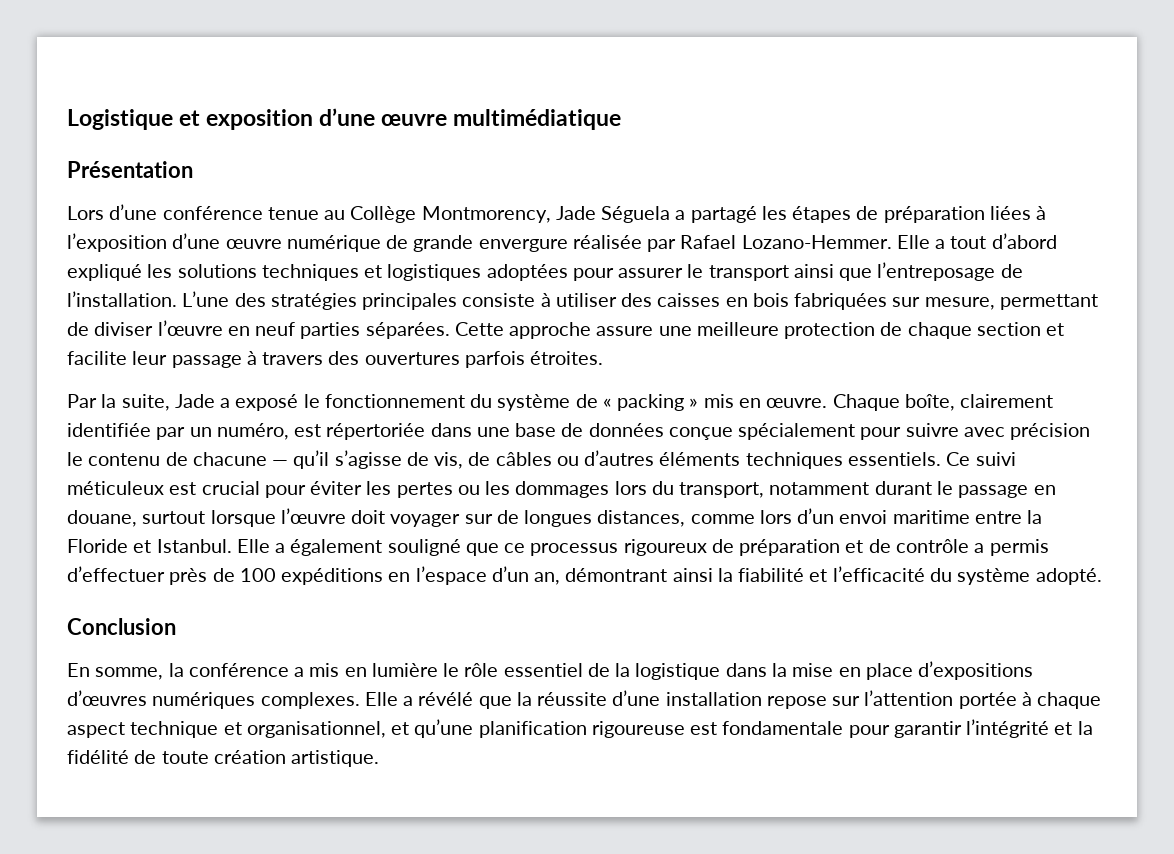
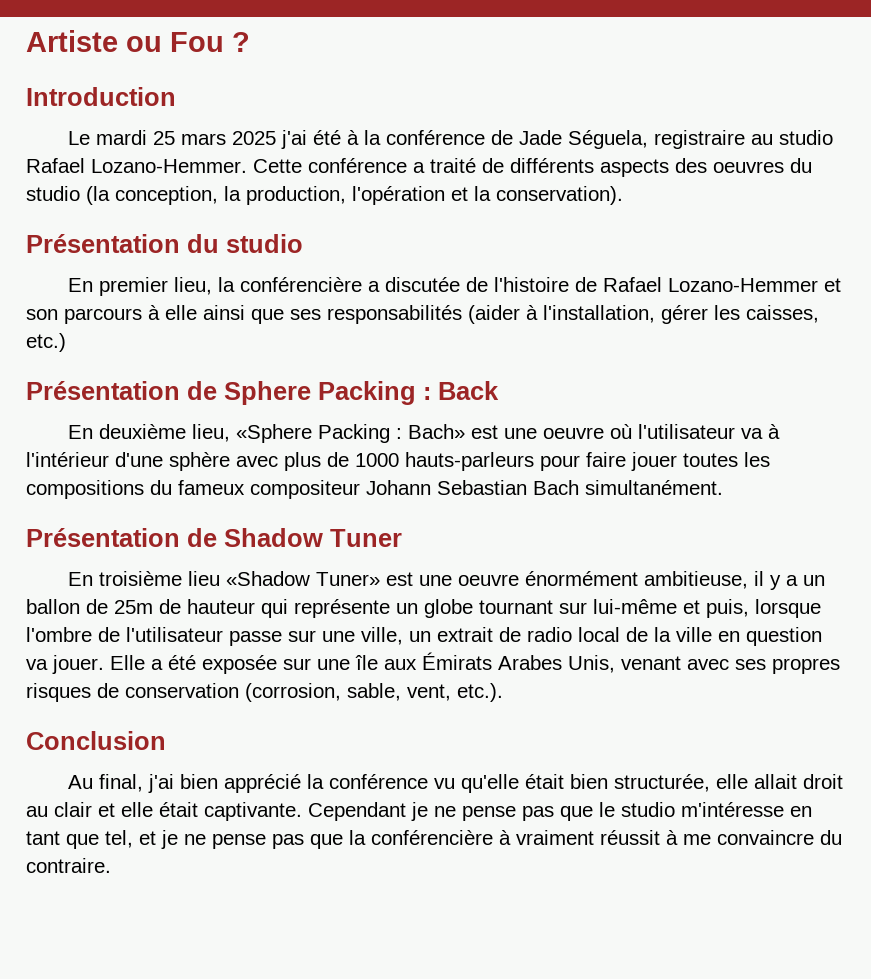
[67,108,622,130] [67,161,193,178] [67,204,1047,223] [67,233,1057,252] [67,262,1023,281] [67,291,1098,310] [67,320,1065,339] [67,351,604,368] [67,394,1054,411] [67,423,1091,440] [67,450,1016,469] [67,481,1056,498] [67,508,1043,527] [67,539,1049,556] [67,566,1102,585] [67,618,176,635] [67,661,1034,680] [67,690,1102,709] [67,719,1093,738] [67,750,380,767] Logistique et exposition d’une œuvre multimédiatique // Présentation // Lors d’une conférence tenue au Collège Montmorency, Jade Séguela a partagé les étapes de préparation liées à l’exposition d’une œuvre numérique de grande envergure réalisée par Rafael Lozano-Hemmer. Elle a tout d’abord expliqué les solutions techniques et logistiques adoptées pour assurer le transport ainsi que l’entreposage de l’installation. L’une des stratégies principales consiste à utiliser des caisses en bois fabriquées sur mesure, permettant de diviser l’œuvre en neuf parties séparées. Cette approche assure une meilleure protection de chaque section et facilite leur passage à travers des ouvertures parfois étroites. // Par la suite, Jade a exposé le fonctionnement du système de « packing » mis en œuvre. Chaque boîte, clairement identifiée par un numéro, est répertoriée dans une base de données conçue spécialement pour suivre avec précision le contenu de chacune — qu’il s’agisse de vis, de câbles ou d’autres éléments techniques essentiels. Ce suivi méticuleux est crucial pour éviter les pertes ou les dommages lors du transport, notamment durant le passage en douane, surtout lorsque l’œuvre doit voyager sur de longues distances, comme lors d’un envoi maritime entre la Floride et Istanbul. Elle a également souligné que ce processus rigoureux de préparation et de contrôle a permis d’effectuer près de 100 expéditions en l’espace d’un an, démontrant ainsi la fiabilité et l’efficacité du système adopté. // Conclusion // En somme, la conférence a mis en lumière le rôle essentiel de la logistique dans la mise en place d’expositions d’œuvres numériques complexes. Elle a révélé que la réussite d’une installation repose sur l’attention portée à chaque aspect technique et organisationnel, et qu’une planification rigoureuse est fondamentale pour garantir l’intégrité et la fidélité de toute création artistique. -> [26,30,250,52] [26,87,176,106] [68,130,834,149] [26,158,812,177] [26,186,623,205] [26,234,303,253] [68,277,842,296] [26,305,819,324] [26,333,66,352] [26,381,499,405] [68,424,781,443] [26,452,770,471] [26,480,723,499] [26,528,402,547] [68,571,826,590] [26,599,821,618] [26,627,822,646] [26,652,840,674] [26,683,503,702] [26,731,166,750] [68,774,844,793] [26,802,812,821] [26,830,842,849] [26,858,111,873] Artiste ou Fou ? // Introduction // Le mardi 25 mars 2025 j'ai été à la conférence de Jade Séguela, registraire au studio Rafael Lozano-Hemmer. Cette conférence a traité de différents aspects des oeuvres du studio (la conception, la production, l'opération et la conservation). // Présentation du studio // En premier lieu, la conférencière a discutée de l'histoire de Rafael Lozano-Hemmer et son parcours à elle ainsi que ses responsabilités (aider à l'installation, gérer les caisses, etc.) // Présentation de Sphere Packing : Back // En deuxième lieu, «Sphere Packing : Bach» est une oeuvre où l'utilisateur va à l'intérieur d'une sphère avec plus de 1000 hauts-parleurs pour faire jouer toutes les compositions du fameux compositeur Johann Sebastian Bach simultanément. // Présentation de Shadow Tuner // En troisième lieu «Shadow Tuner» est une oeuvre énormément ambitieuse, il y a un ballon de 25m de hauteur qui représente un globe tournant sur lui-même et puis, lorsque l'ombre de l'utilisateur passe sur une ville, un extrait de radio local de la ville en question va jouer. Elle a été exposée sur une île aux Émirats Arabes Unis, venant avec ses propres risques de conservation (corrosion, sable, vent, etc.). // Conclusion // Au final, j'ai bien apprécié la conférence vu qu'elle était bien structurée, elle allait droit au clair et elle était captivante. Cependant je ne pense pas que le studio m'intéresse en tant que tel, et je ne pense pas que la conférencière à vraiment réussit à me convaincre du contraire.

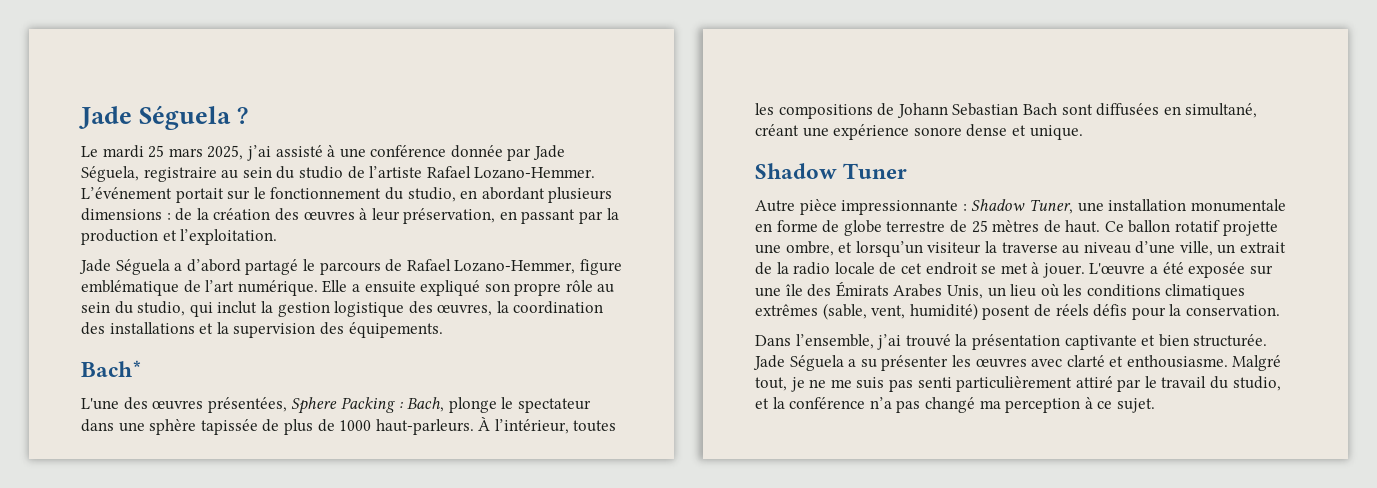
[26,30,224,52] Artiste ou Fou -> [79,105,232,130] Jade Séguela
[26,87,176,106] // Introduction -> (249, 115) none
[232,130,834,149] [26,158,812,177] [26,186,623,205] [26,234,303,253] [68,277,842,296] [26,305,819,324] [26,333,66,352] [26,381,499,405] [68,424,781,443] [26,452,770,471] [26,480,723,499] [26,528,402,547] [68,571,826,590] [26,599,821,618] [26,627,822,646] [26,655,145,674] 2025 j'ai été à la conférence de Jade Séguela, registraire au studio Rafael Lozano-Hemmer. Cette conférence a traité de différents aspects des oeuvres du studio (la conception, la production, l'opération et la conservation). // Présentation du studio // En premier lieu, la conférencière a discutée de l'histoire de Rafael Lozano-Hemmer et son parcours à elle ainsi que ses responsabilités (aider à l'installation, gérer les caisses, etc.) // Présentation de Sphere Packing : Back // En deuxième lieu, «Sphere Packing : Bach» est une oeuvre où l'utilisateur va à l'intérieur d'une sphère avec plus de 1000 hauts-parleurs pour faire jouer toutes les compositions du fameux compositeur Johann Sebastian Bach simultanément. // Présentation de Shadow Tuner // En troisième lieu «Shadow Tuner» est une oeuvre énormément ambitieuse, il y a un ballon de 25m de hauteur qui représente un globe tournant sur lui-même et puis, lorsque l'ombre de l'utilisateur passe sur une ville, un extrait de radio local de la ville en question va jouer. Elle -> [207,145,566,161] [81,166,596,182] [81,187,613,203] [81,208,619,224] [81,229,278,245] [79,259,622,275] [81,280,615,296] [81,301,604,317] [81,322,443,338] [81,360,142,377] [81,397,591,414] [81,416,617,435] [755,103,1258,119] [755,124,1083,140] [755,163,908,179] [755,199,1286,215] [755,220,1278,236] [755,241,1287,257] [755,262,1146,278] 2025, j’ai assisté à une conférence donnée par Jade Séguela, registraire au sein du studio de l’artiste Rafael Lozano-Hemmer. L’événement portait sur le fonctionnement du studio, en abordant plusieurs dimensions : de la création des œuvres à leur préservation, en passant par la production et l’exploitation. // Jade Séguela a d’abord partagé le parcours de Rafael Lozano-Hemmer, figure emblématique de l’art numérique. Elle a ensuite expliqué son propre rôle au sein du studio, qui inclut la gestion logistique des œuvres, la coordination des installations et la supervision des équipements. // Bach* // L'une des œuvres présentées, Sphere Packing : Bach, plonge le spectateur dans une sphère tapissée de plus de 1000 haut-parleurs. À l’intérieur, toutes les compositions de Johann Sebastian Bach sont diffusées en simultané, créant une expérience sonore dense et unique. // Shadow Tuner // Autre pièce impressionnante : Shadow Tuner, une installation monumentale en forme de globe terrestre de 25 mètres de haut. Ce ballon rotatif projette une ombre, et lorsqu’un visiteur la traverse au niveau d’une ville, un extrait de la radio locale de cet endroit se met à jouer. L'œuvre
[384,659,417,670] aux -> [807,284,832,297] des
[621,656,840,674] [26,683,503,702] [26,731,166,750] [68,774,844,793] [26,802,812,821] [26,830,842,849] [26,858,111,873] venant avec ses propres risques de conservation (corrosion, sable, vent, etc.). // Conclusion // Au final, j'ai bien apprécié la conférence vu qu'elle était bien structurée, elle allait droit au clair et elle était captivante. Cependant je ne pense pas que le studio m'intéresse en tant que tel, et je ne pense pas que la conférencière à vraiment réussit à me convaincre du contraire. -> [987,283,1246,300] [755,303,1280,320] [755,334,1268,350] [753,355,1282,371] [755,376,1281,392] [755,397,1155,413] un lieu où les conditions climatiques extrêmes (sable, vent, humidité) posent de réels défis pour la conservation. // Dans l’ensemble, j’ai trouvé la présentation captivante et bien structurée. Jade Séguela a su présenter les œuvres avec clarté et enthousiasme. Malgré tout, je ne me suis pas senti particulièrement attiré par le travail du studio, et la conférence n’a pas changé ma perception à ce sujet.

